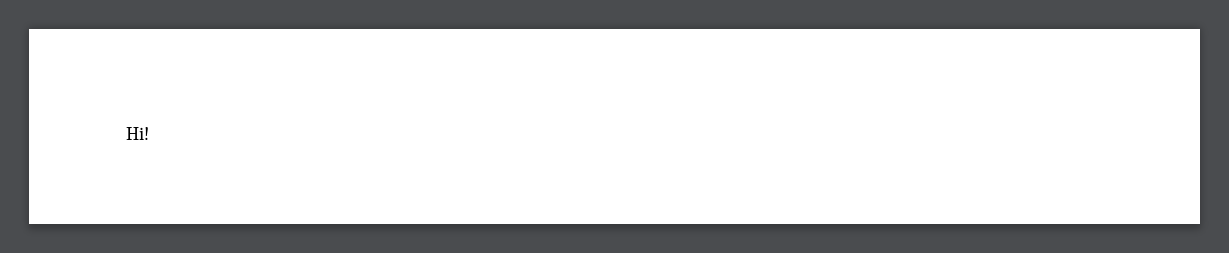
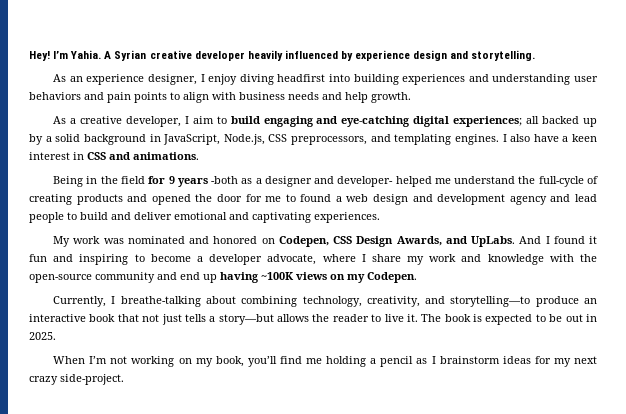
[126,127,149,140] Hi! -> [29,50,536,61] [53,74,598,85] [29,92,411,103] [53,116,597,127] [29,134,597,145] [29,152,199,160] [53,176,599,187] [29,194,597,205] [29,212,380,223] [53,236,598,247] [29,254,597,265] [29,272,417,283] [53,296,597,307] [29,314,598,325] [29,332,56,340] [53,356,597,367] [29,374,124,385] Hey! I’m Yahia. A Syrian creative developer heavily influenced by experience design and storytelling. // As an experience designer, I enjoy diving headfirst into building experiences and understanding user behaviors and pain points to align with business needs and help growth. // As a creative developer, I aim to build engaging and eye-catching digital experiences; all backed up by a solid background in JavaScript, Node.js, CSS preprocessors, and templating engines. I also have a keen interest in CSS and animations. // Being in the field for 9 years -both as a designer and developer- helped me understand the full-cycle of creating products and opened the door for me to found a web design and development agency and lead people to build and deliver emotional and captivating experiences. // My work was nominated and honored on Codepen, CSS Design Awards, and UpLabs. And I found it fun and inspiring to become a developer advocate, where I share my work and knowledge with the open-source community and end up having ~100K views on my Codepen. // Currently, I breathe-talking about combining technology, creativity, and storytelling—to produce an interactive book that not just tells a story—but allows the reader to live it. The book is expected to be out in 2025. // When I’m not working on my book, you’ll find me holding a pencil as I brainstorm ideas for my next crazy side-project.

